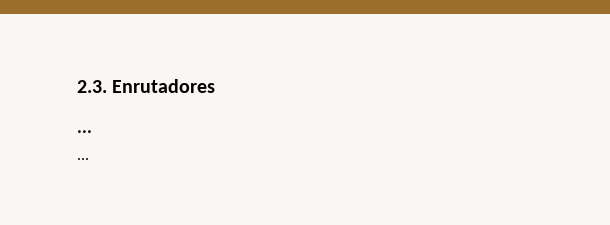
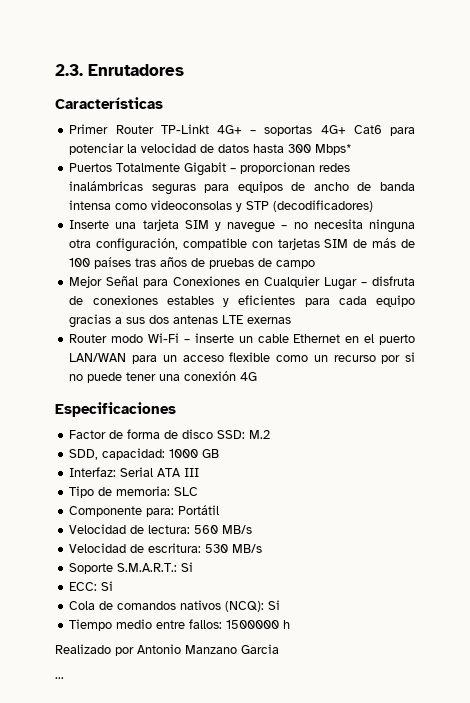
[77,130,92,133] ... -> [55,97,163,109] [69,124,415,136] [69,143,353,155] [69,162,351,176] [69,181,415,195] [69,200,374,212] [69,219,415,233] [69,238,415,252] [69,257,316,269] [69,276,415,290] [69,295,415,307] [69,314,292,328] [69,333,415,345] [69,352,416,364] [69,371,258,383] [55,402,176,417] [69,429,271,439] [69,448,220,460] [69,467,200,477] [69,486,199,498] [69,505,220,517] [69,524,253,534] [69,543,263,553] [69,562,194,574] [69,581,114,591] [69,600,281,612] [69,619,291,631] [55,644,279,656] Características // Primer Router TP-Linkt 4G+ – soportas 4G+ Cat6 para potenciar la velocidad de datos hasta 300 Mbps* // Puertos Totalmente Gigabit – proporcionan redes inalámbricas seguras para equipos de ancho de banda intensa como videoconsolas y STP (decodificadores) // Inserte una tarjeta SIM y navegue – no necesita ninguna otra configuración, compatible con tarjetas SIM de más de 100 países tras años de pruebas de campo // Mejor Señal para Conexiones en Cualquier Lugar – disfruta de conexiones estables y eficientes para cada equipo gracias a sus dos antenas LTE exernas // Router modo Wi-Fi – inserte un cable Ethernet en el puerto LAN/WAN para un acceso flexible como un recurso por si no puede tener una conexión 4G // Especificaciones // Factor de forma de disco SSD: M.2 // SDD, capacidad: 1000 GB // Interfaz: Serial ATA III // Tipo de memoria: SLC // Componente para: Portátil // Velocidad de lectura: 560 MB/s // Velocidad de escritura: 530 MB/s // Soporte S.M.A.R.T.: Si // ECC: Si // Cola de comandos nativos (NCQ): Si // Tiempo medio entre fallos: 1500000 h // Realizado por Antonio Manzano Garcia

